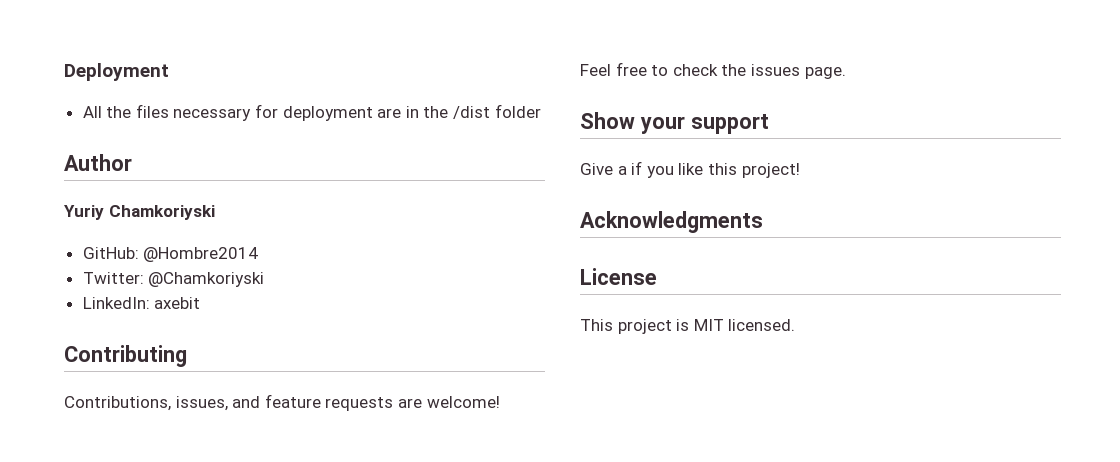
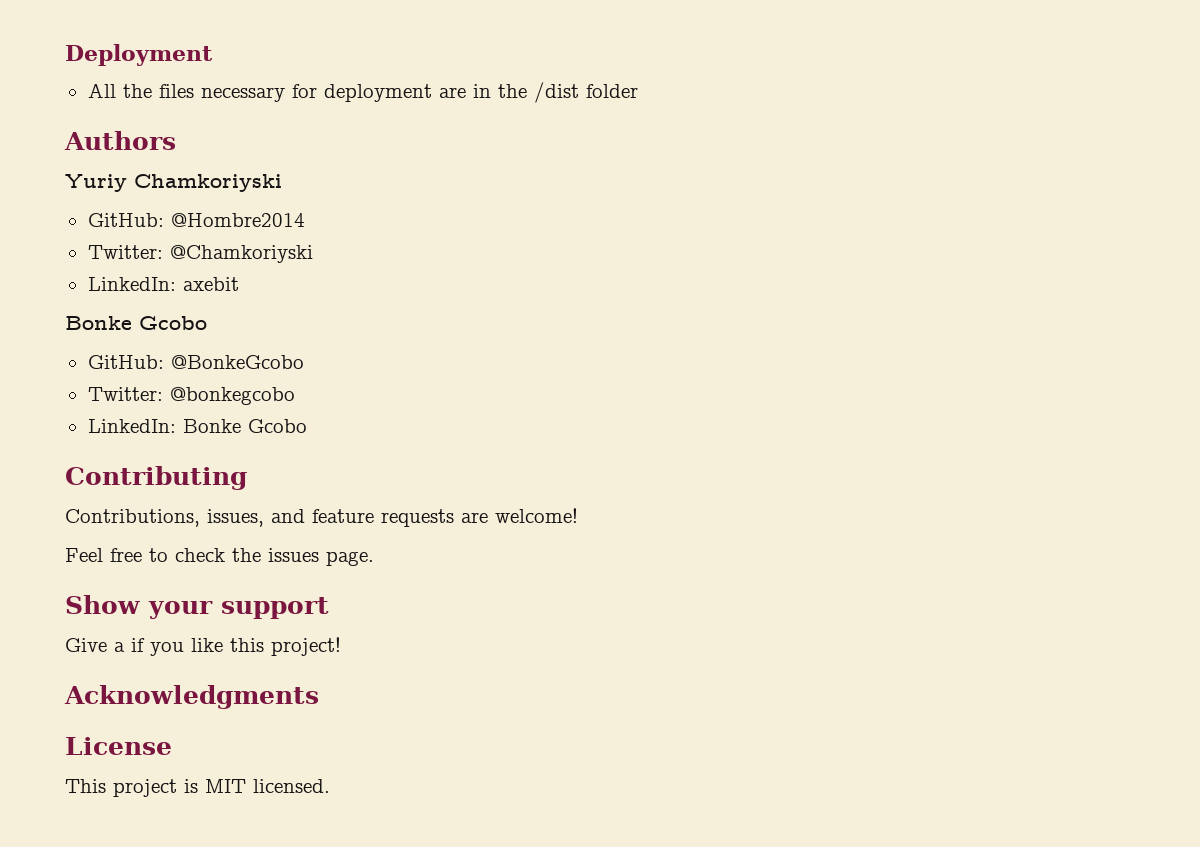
[64,154,132,171] Author -> [64,131,176,150] Authors
(201, 303) none -> [65,316,207,330] [87,355,304,369] [87,387,295,405] [87,419,307,433] // Bonke Gcobo // GitHub: @BonkeGcobo // Twitter: @bonkegcobo // LinkedIn: Bonke Gcobo

